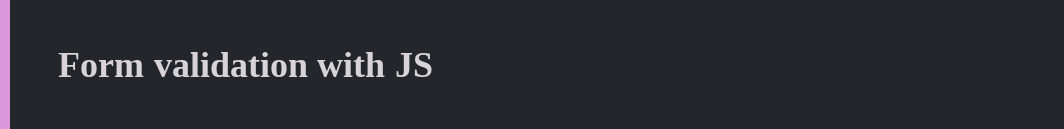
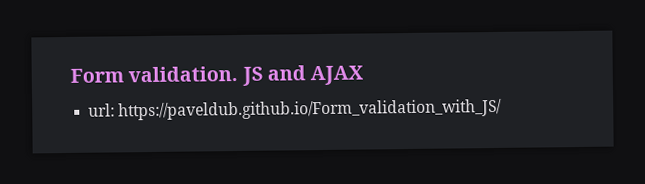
[153,52,434,77] validation with JS -> [128,65,365,86] [88,98,503,121] validation. JS and AJAX // url: https://paveldub.github.io/Form_validation_with_JS/

